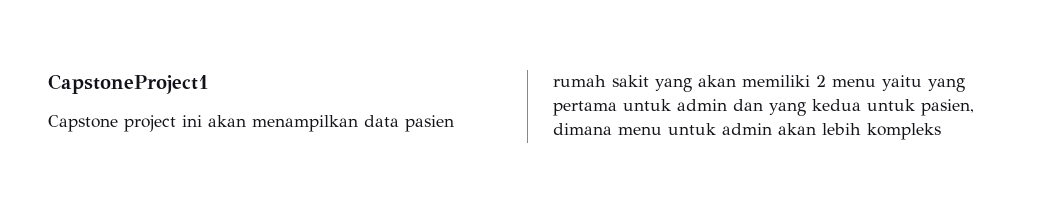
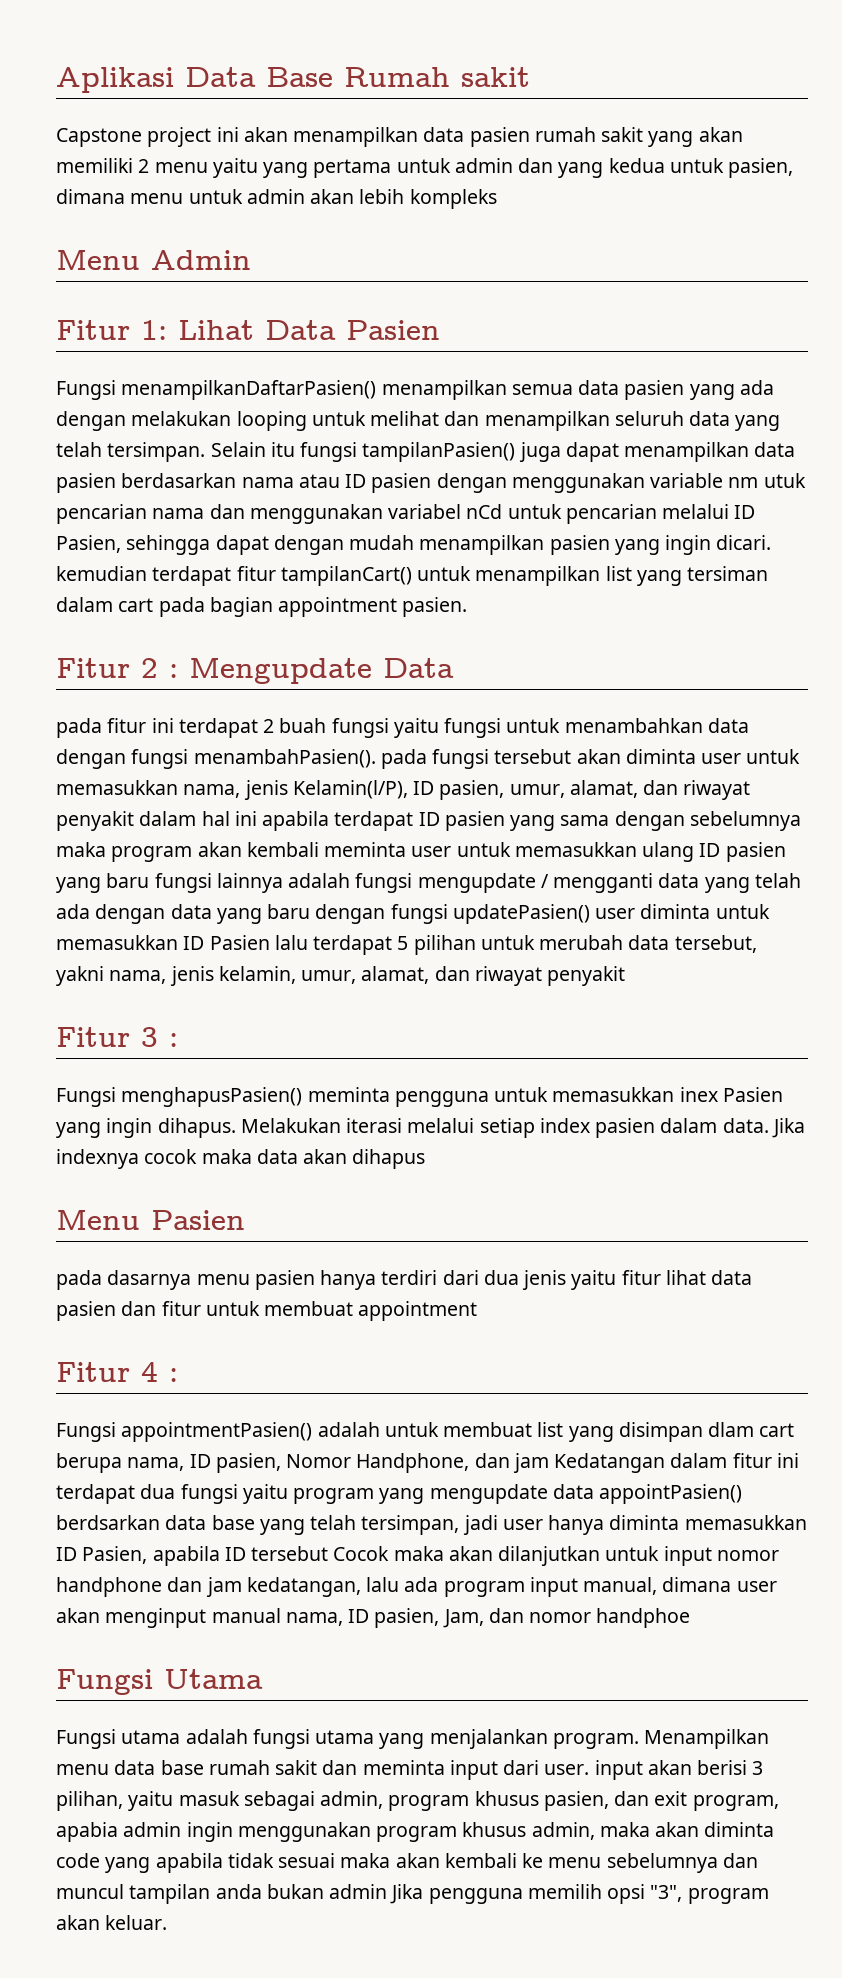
[48,74,209,94] CapstoneProject1 -> [56,67,530,93] Aplikasi Data Base Rumah sakit
(941, 131) none -> [56,250,251,270] [56,320,440,340] [56,380,774,400] [56,411,781,431] [56,442,796,462] [56,473,806,493] [56,504,756,524] [56,535,772,555] [56,566,769,586] [56,597,468,617] [56,658,454,684] [56,718,749,738] [56,749,801,769] [56,780,751,800] [56,811,801,831] [56,842,786,862] [56,873,801,893] [56,904,770,924] [56,935,757,955] [56,966,626,986] [56,1027,178,1047] [56,1087,783,1107] [56,1118,805,1138] [56,1149,426,1169] [56,1210,245,1230] [56,1270,753,1290] [56,1301,478,1321] [56,1362,178,1382] [56,1422,795,1442] [56,1453,799,1473] [56,1484,743,1504] [56,1515,807,1535] [56,1546,779,1566] [56,1577,777,1597] [56,1608,691,1628] [56,1669,263,1695] [56,1729,770,1749] [56,1760,764,1780] [56,1791,779,1811] [56,1822,775,1842] [56,1853,758,1873] [56,1884,769,1904] [56,1915,168,1930] // Menu Admin // Fitur 1: Lihat Data Pasien // Fungsi menampilkanDaftarPasien() menampilkan semua data pasien yang ada dengan melakukan looping untuk melihat dan menampilkan seluruh data yang telah tersimpan. Selain itu fungsi tampilanPasien() juga dapat menampilkan data pasien berdasarkan nama atau ID pasien dengan menggunakan variable nm utuk pencarian nama dan menggunakan variabel nCd untuk pencarian melalui ID Pasien, sehingga dapat dengan mudah menampilkan pasien yang ingin dicari. kemudian terdapat fitur tampilanCart() untuk menampilkan list yang tersiman dalam cart pada bagian appointment pasien. // Fitur 2 : Mengupdate Data // pada fitur ini terdapat 2 buah fungsi yaitu fungsi untuk menambahkan data dengan fungsi menambahPasien(). pada fungsi tersebut akan diminta user untuk memasukkan nama, jenis Kelamin(l/P), ID pasien, umur, alamat, dan riwayat penyakit dalam hal ini apabila terdapat ID pasien yang sama dengan sebelumnya maka program akan kembali meminta user untuk memasukkan ulang ID pasien yang baru fungsi lainnya adalah fungsi mengupdate / mengganti data yang telah ada dengan data yang baru dengan fungsi updatePasien() user diminta untuk memasukkan ID Pasien lalu terdapat 5 pilihan untuk merubah data tersebut, yakni nama, jenis kelamin, umur, alamat, dan riwayat penyakit // Fitur 3 : // Fungsi menghapusPasien() meminta pengguna untuk memasukkan inex Pasien yang ingin dihapus. Melakukan iterasi melalui setiap index pasien dalam data. Jika indexnya cocok maka data akan dihapus // Menu Pasien // pada dasarnya menu pasien hanya terdiri dari dua jenis yaitu fitur lihat data pasien dan fitur untuk membuat appointment // Fitur 4 : // Fungsi appointmentPasien() adalah untuk membuat list yang disimpan dlam cart berupa nama, ID pasien, Nomor Handphone, dan jam Kedatangan dalam fitur ini terdapat dua fungsi yaitu program yang mengupdate data appointPasien() berdsarkan data base yang telah tersimpan, jadi user hanya diminta memasukkan ID Pasien, apabila ID tersebut Cocok maka akan dilanjutkan untuk input nomor handphone dan jam kedatangan, lalu ada program input manual, dimana user akan menginput manual nama, ID pasien, Jam, dan nomor handphoe // Fungsi Utama // Fungsi utama adalah fungsi utama yang menjalankan program. Menampilkan menu data base rumah sakit dan meminta input dari user. input akan berisi 3 pilihan, yaitu masuk sebagai admin, program khusus pasien, dan exit program, apabia admin ingin menggunakan program khusus admin, maka akan diminta code yang apabila tidak sesuai maka akan kembali ke menu sebelumnya dan muncul tampilan anda bukan admin Jika pengguna memilih opsi "3", program akan keluar.

